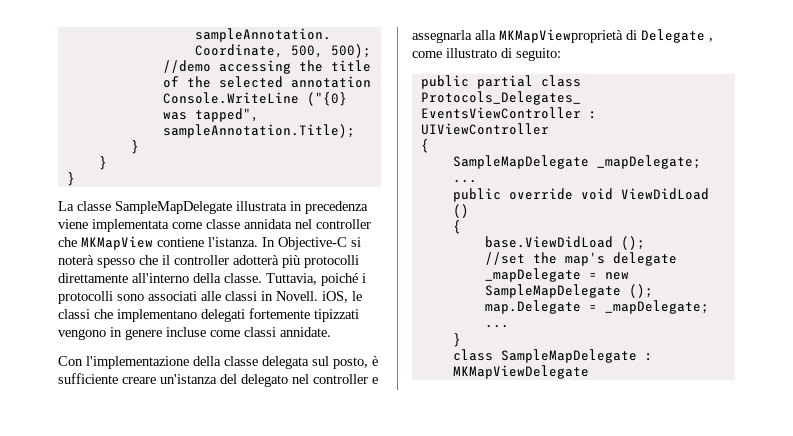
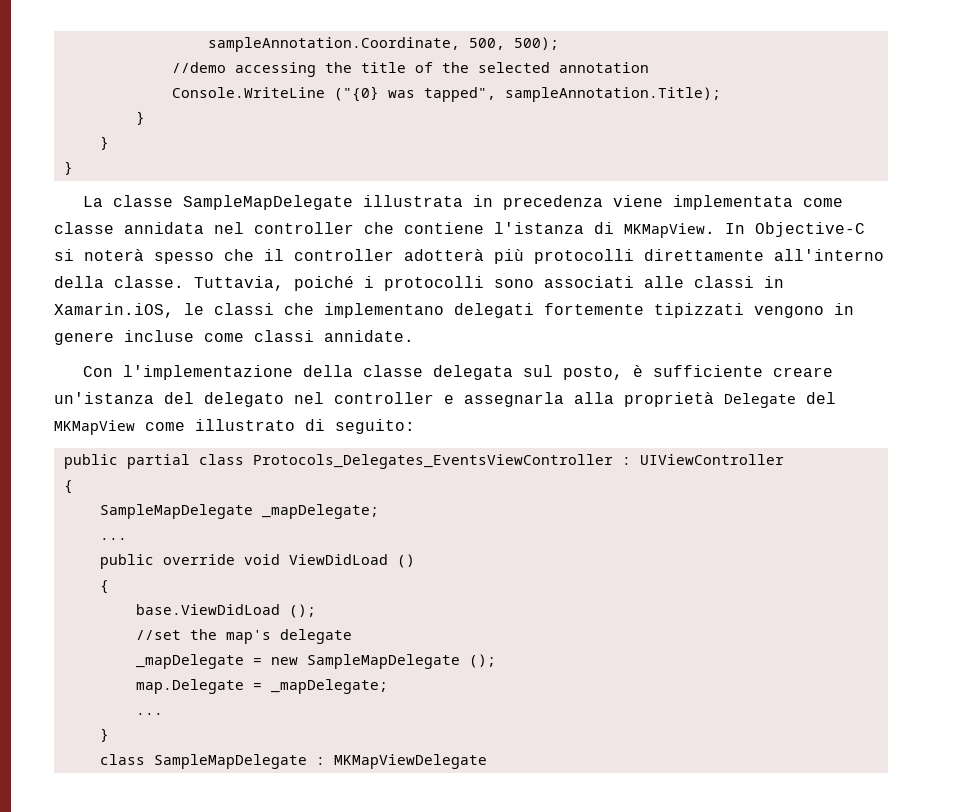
[81,236,258,250] MKMapView contiene l'istanza. -> [404,222,715,238] contiene l'istanza di MKMapView.
[276,291,348,303] Novell. iOS, -> [54,303,174,318] Xamarin.iOS,
[499,29,713,43] MKMapViewproprietà di Delegate , -> [624,392,836,408] [54,420,135,435] proprietà Delegate del MKMapView

